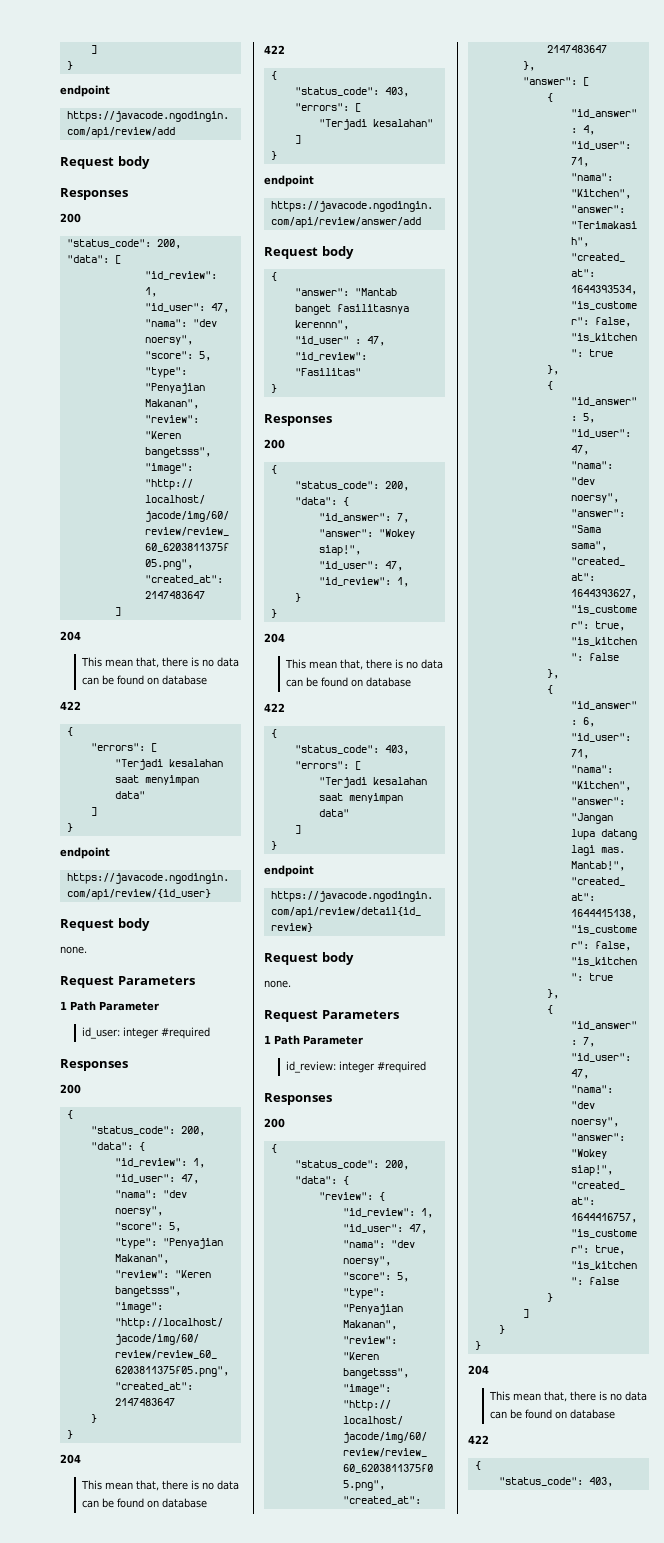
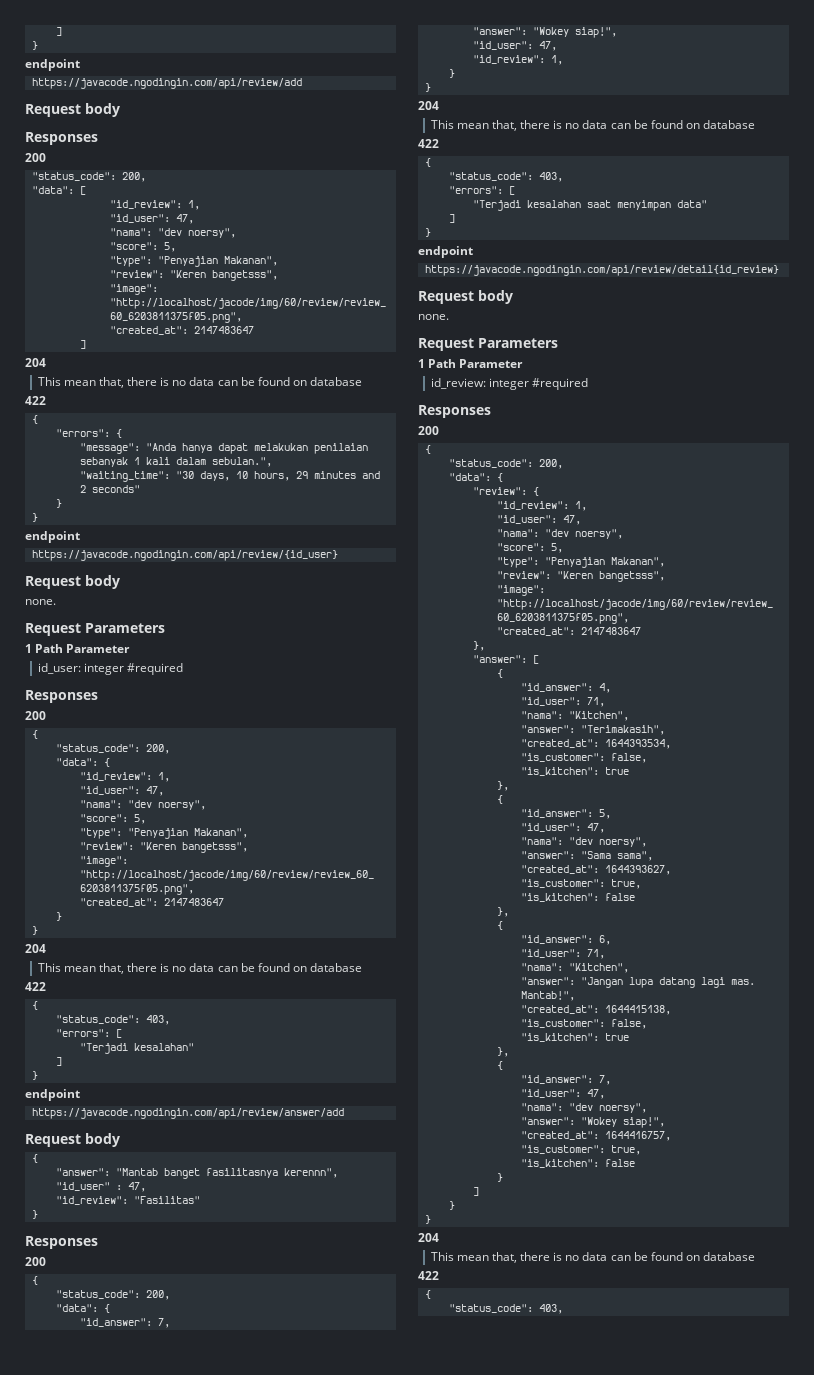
[150,743,157,752] [114,759,223,770] [114,775,199,786] [114,791,145,799] [90,807,97,816] [ // "Terjadi kesalahan saat menyimpan data" // ] -> [115,429,122,438] [79,443,368,454] [79,457,272,467] [79,471,380,482] [79,485,140,493] [55,499,62,508] { // "message": "Anda hanya dapat melakukan penilaian sebanyak 1 kali dalam sebulan.", // "waiting_time": "30 days, 10 hours, 29 minutes and 2 seconds" // }

